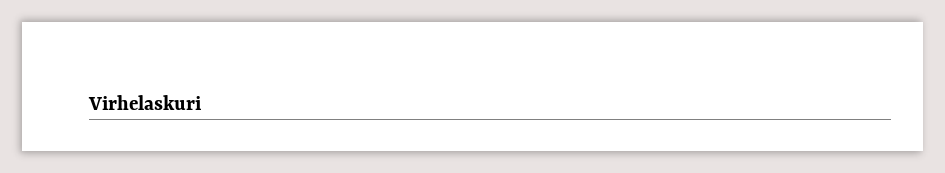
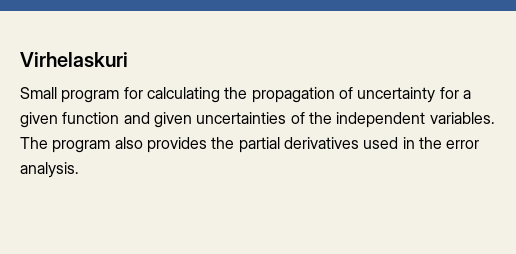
(201, 102) none -> [20,87,471,103] [20,112,495,128] [20,137,480,153] [20,162,79,178] // Small program for calculating the propagation of uncertainty for a given function and given uncertainties of the independent variables. The program also provides the partial derivatives used in the error analysis.

